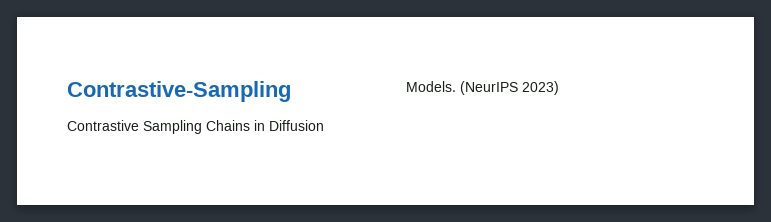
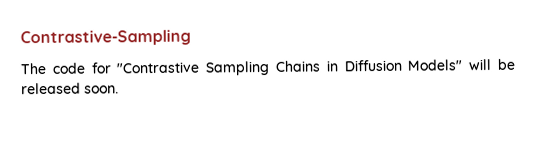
[67,120,324,134] [406,81,559,95] Contrastive Sampling Chains in Diffusion Models. (NeurIPS 2023) -> [20,58,515,76] [21,82,119,95] The code for "Contrastive Sampling Chains in Diffusion Models" will be released soon.

